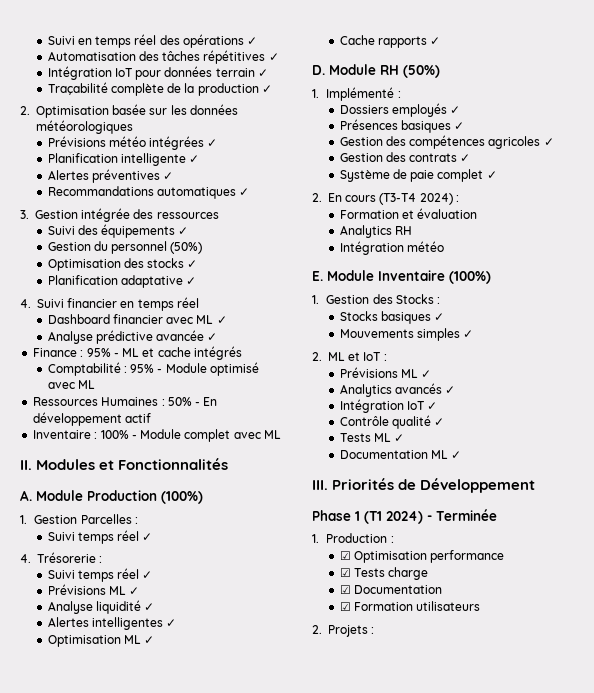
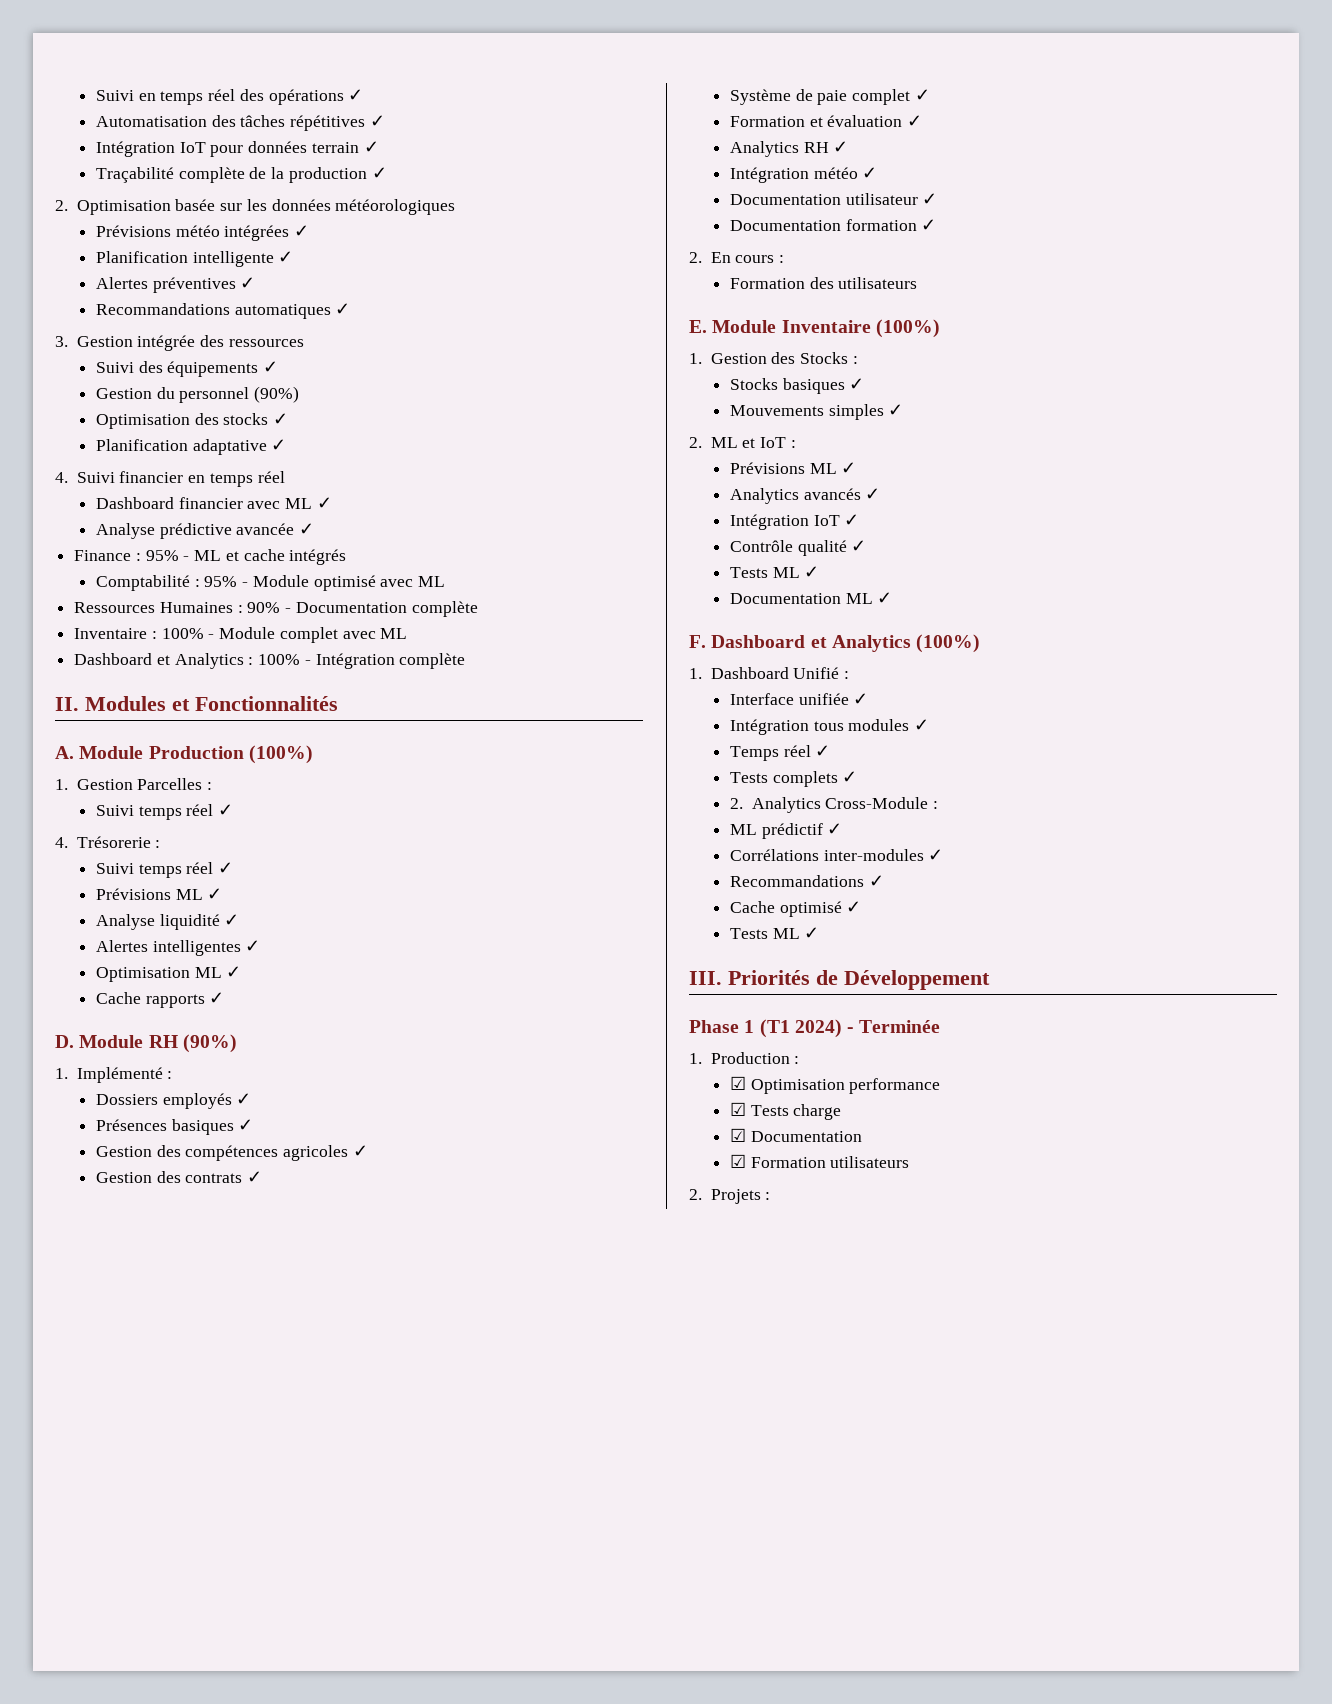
[170,242,203,254] (50%) -> [254,386,300,403] (90%)
[167,397,218,406] [33,412,152,426] 50% - En développement actif -> [247,601,478,617] 90% - Documentation complète
(281, 434) none -> [74,653,466,669] // Dashboard et Analytics : 100% - Intégration complète
[403,65,440,78] (50%) -> [182,1034,237,1053] (90%)
(497, 175) none -> [729,115,923,127] [729,141,849,157] [729,167,878,183] [729,193,938,205] [729,219,937,231] // Formation et évaluation ✓ // Analytics RH ✓ // Intégration météo ✓ // Documentation utilisateur ✓ // Documentation formation ✓
[379,193,453,205] (T3-T4 2024) -> (775, 259) none
[401,208,478,219] [339,225,412,238] [339,241,444,255] et évaluation // Analytics RH // Intégration météo -> [809,277,918,289] des utilisateurs
(462, 455) none -> [689,634,981,653] [689,667,850,679] [729,693,869,705] [729,719,930,735] [729,745,831,761] [729,771,858,787] [729,797,939,813] [729,823,843,839] [729,849,944,861] [729,875,884,887] [729,901,862,917] [729,927,820,939] // F. Dashboard et Analytics (100%) // 1. Dashboard Unifié : // Interface unifiée ✓ // Intégration tous modules ✓ // Temps réel ✓ // Tests complets ✓ // 2. Analytics Cross-Module : // ML prédictif ✓ // Corrélations inter-modules ✓ // Recommandations ✓ // Cache optimisé ✓ // Tests ML ✓

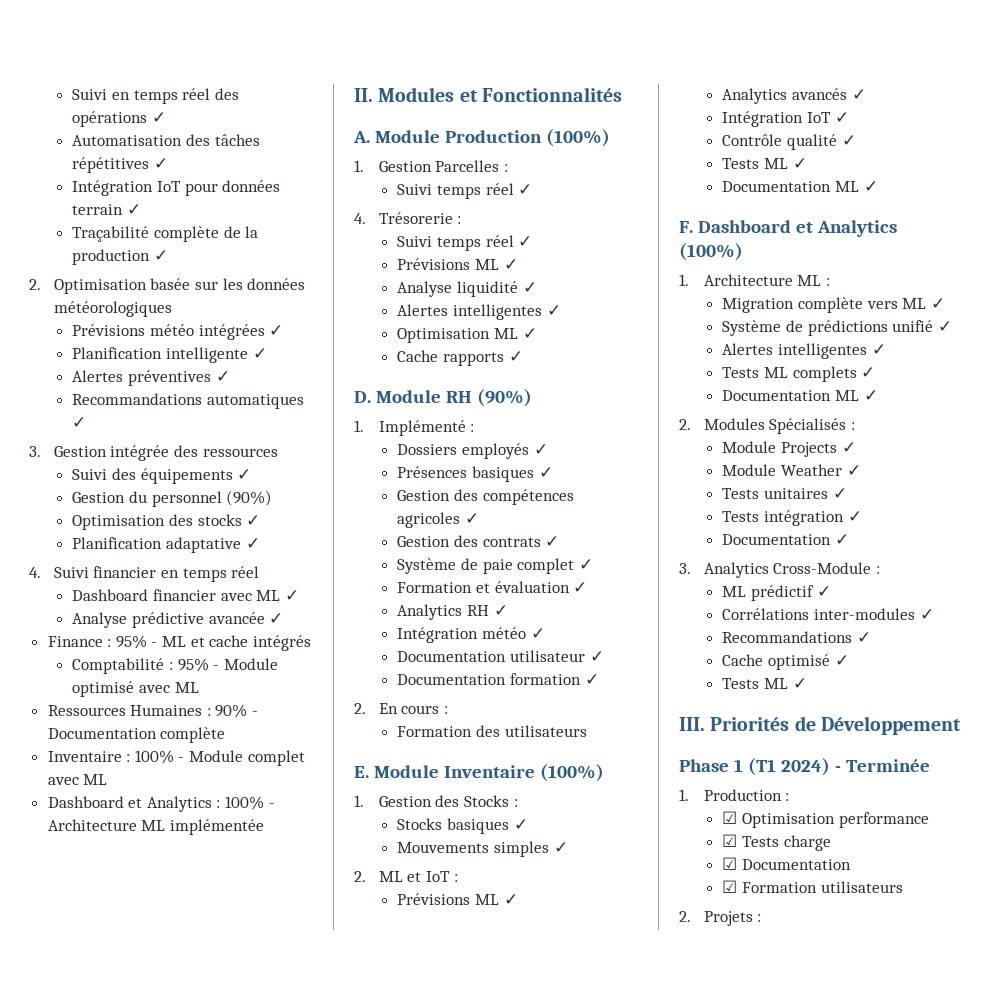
[315,653,466,669] Intégration complète -> [47,819,264,835] Architecture ML implémentée
[710,667,850,679] [729,693,869,705] [729,719,930,735] [729,745,831,761] [729,772,768,783] Dashboard Unifié : // Interface unifiée ✓ // Intégration tous modules ✓ // Temps réel ✓ // Tests -> [703,274,830,286] [722,297,945,313] [722,320,952,336] [722,343,886,359] [722,367,789,378] Architecture ML : // Migration complète vers ML ✓ // Système de prédictions unifié ✓ // Alertes intelligentes ✓ // Tests ML
[729,798,743,809] 2. -> [722,390,878,401] [679,418,855,434] [722,441,856,457] [722,464,861,476] [722,488,847,499] [722,510,862,526] [722,534,850,545] [679,563,691,574] Documentation ML ✓ // 2. Modules Spécialisés : // Module Projects ✓ // Module Weather ✓ // Tests unitaires ✓ // Tests intégration ✓ // Documentation ✓ // 3.

